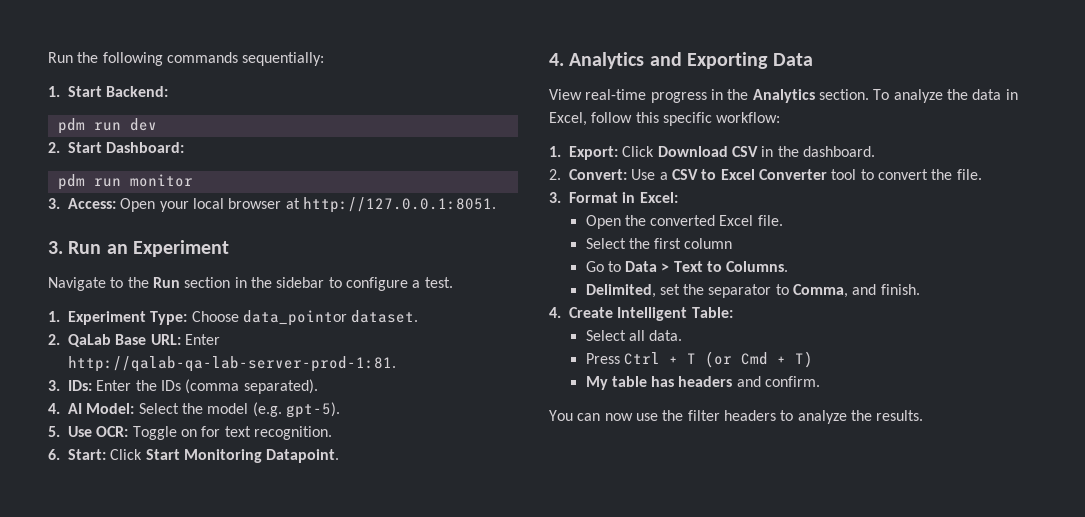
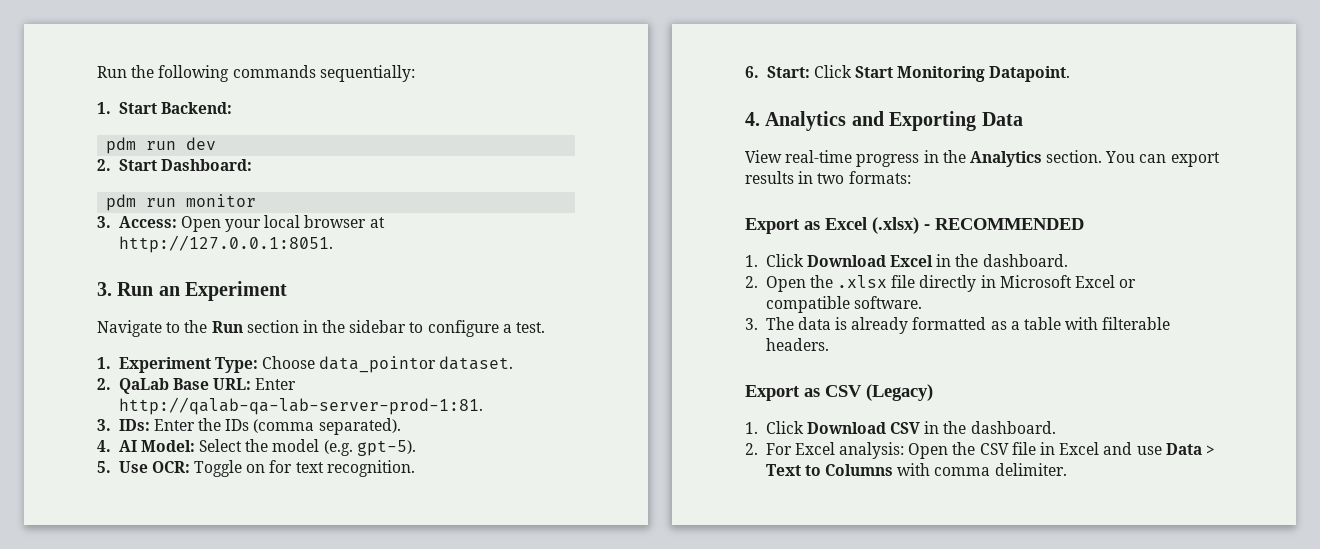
[873,89,1018,103] [549,112,781,126] [549,146,618,160] To analyze the data in Excel, follow this specific workflow: // 1. Export: -> [1105,151,1220,167] [745,171,911,184] [745,217,1084,234] [745,254,1068,267] [745,275,1137,292] [765,296,922,313] [745,317,1171,334] [765,338,829,351] [745,384,933,401] [745,422,758,434] You can export results in two formats: // Export as Excel (.xlsx) - RECOMMENDED // 1. Click Download Excel in the dashboard. // 2. Open the .xlsx file directly in Microsoft Excel or compatible software. // 3. The data is already formatted as a table with filterable headers. // Export as CSV (Legacy) // 1.
[569,169,982,180] [549,192,678,203] [585,215,783,229] [585,238,733,249] [585,261,789,272] [585,284,920,298] [549,307,733,321] [585,330,683,341] [585,351,813,368] [585,376,821,390] [549,410,924,424] Convert: Use a CSV to Excel Converter tool to convert the file. // 3. Format in Excel: // Open the converted Excel file. // Select the first column // Go to Data > Text to Columns. // Delimited, set the separator to Comma, and finish. // 4. Create Intelligent Table: // Select all data. // Press Ctrl + T (or Cmd + T) // My table has headers and confirm. // You can now use the filter headers to analyze the results. -> [765,442,1215,459] [765,463,1067,476] For Excel analysis: Open the CSV file in Excel and use Data > Text to Columns with comma delimiter.

